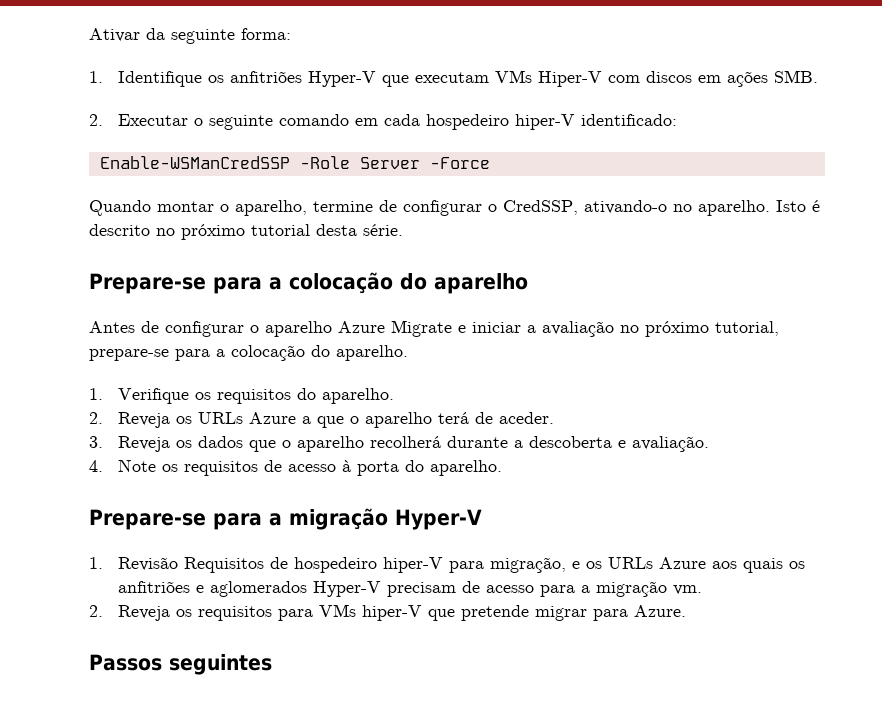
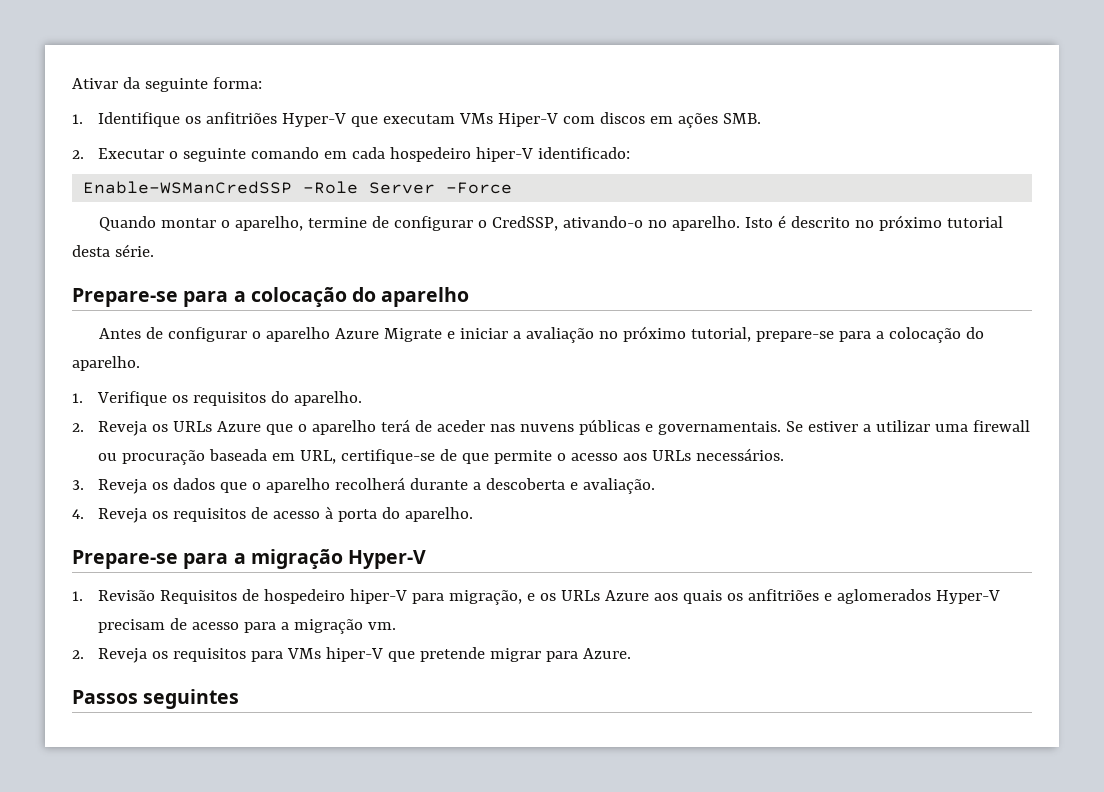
[302,416,312,424] a -> (262, 426) none
[499,412,555,424] aceder. -> [437,419,1031,435] [98,448,785,465] aceder nas nuvens públicas e governamentais. Se estiver a utilizar uma firewall ou procuração baseada em URL, certifique-se de que permite o acesso aos URLs necessários.
[118,459,157,472] Note -> [98,508,148,523] Reveja

